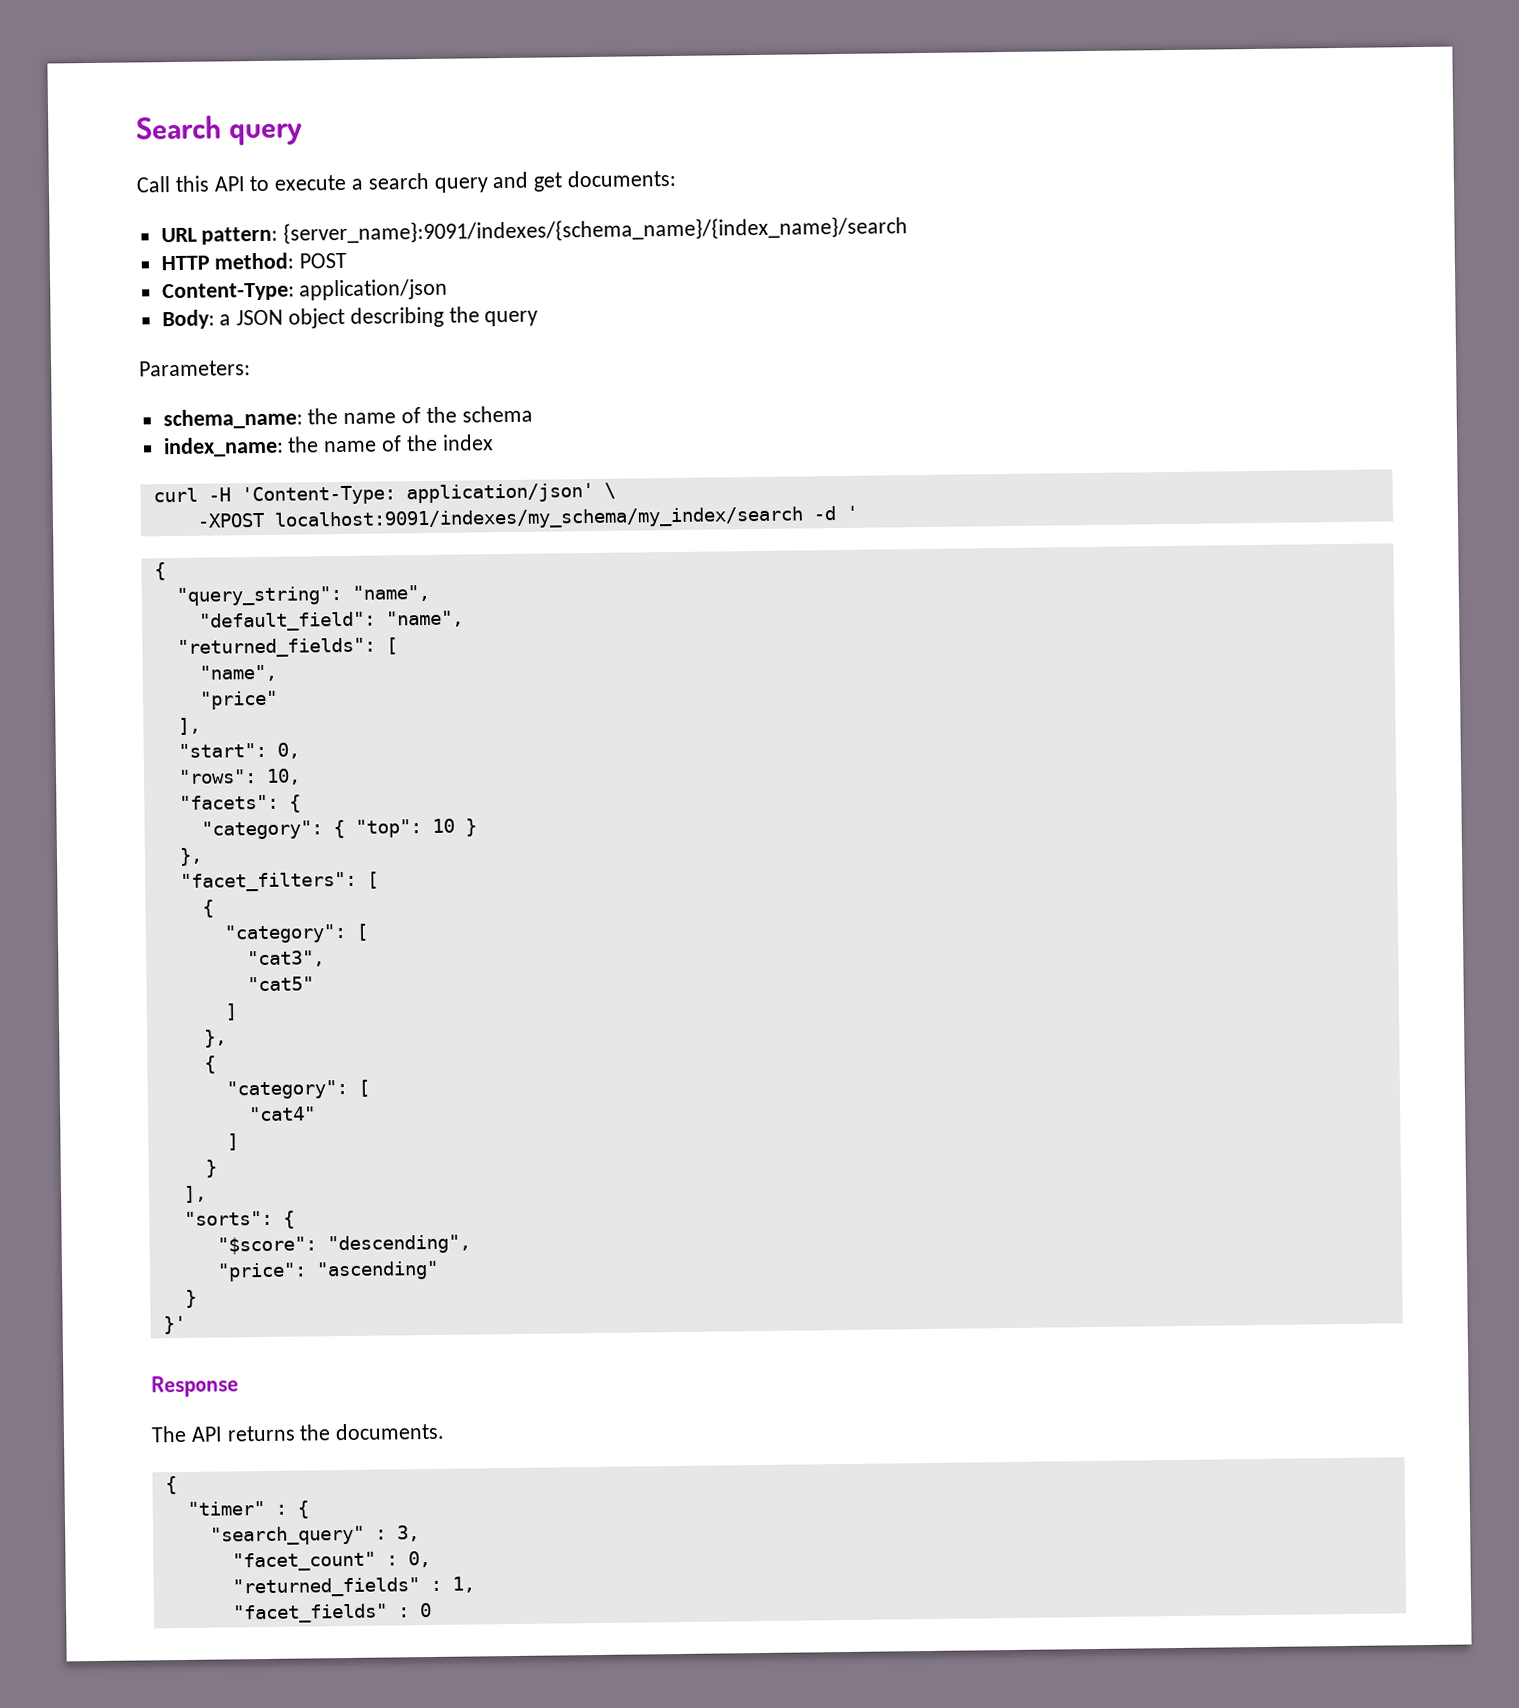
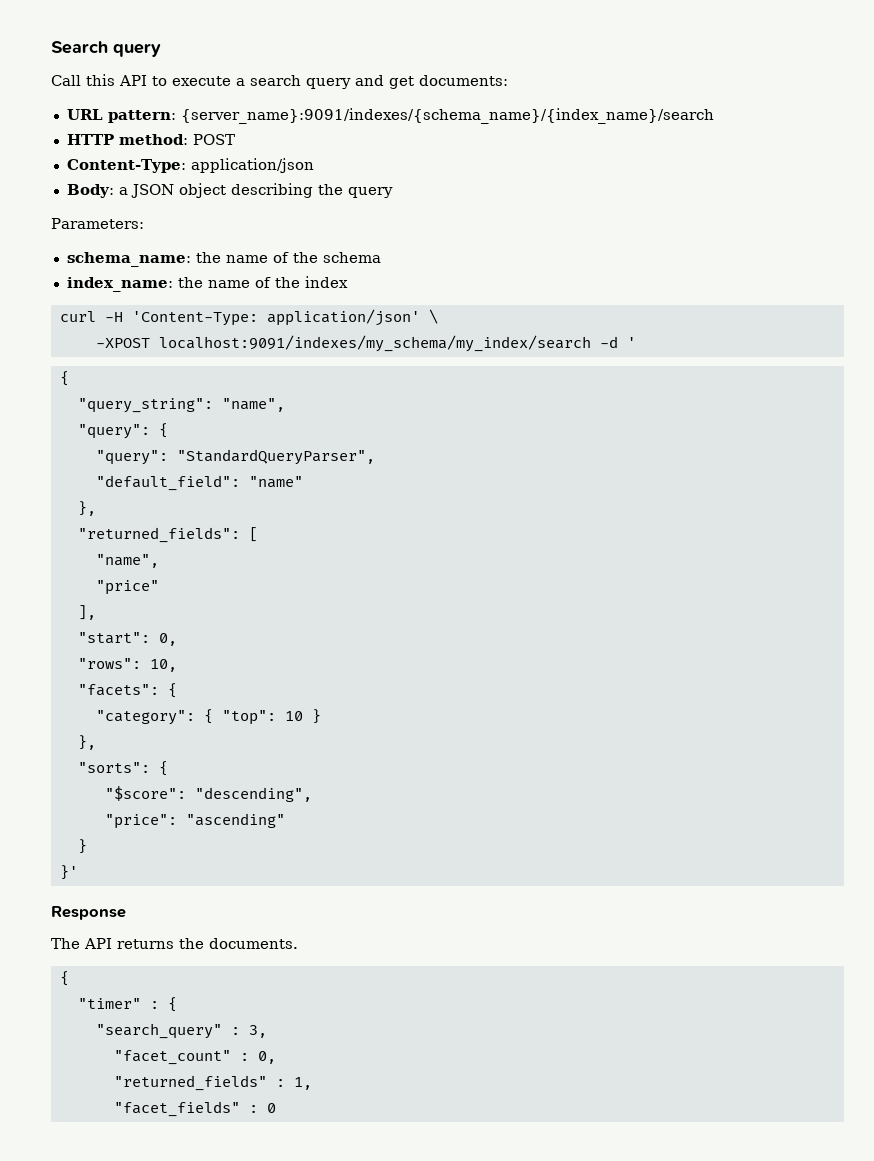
(430, 593) none -> [77,423,168,439] [95,449,375,465] // "query": { // "query": "StandardQueryParser",
[385,610,464,628] "name", -> [248,476,303,488] [77,501,96,516] "name" // },
[179,871,379,892] [201,899,214,918] [223,923,369,944] [246,950,325,968] [246,976,314,992] [224,1003,237,1021] [203,1029,227,1048] [203,1055,216,1074] [225,1079,370,1100] [248,1106,316,1122] [226,1133,239,1151] [204,1159,217,1178] [182,1185,207,1203] // "facet_filters": [ // { // "category": [ // "cat3", // "cat5" // ] // }, // { // "category": [ // "cat4" // ] // } // ], -> (96, 742) none

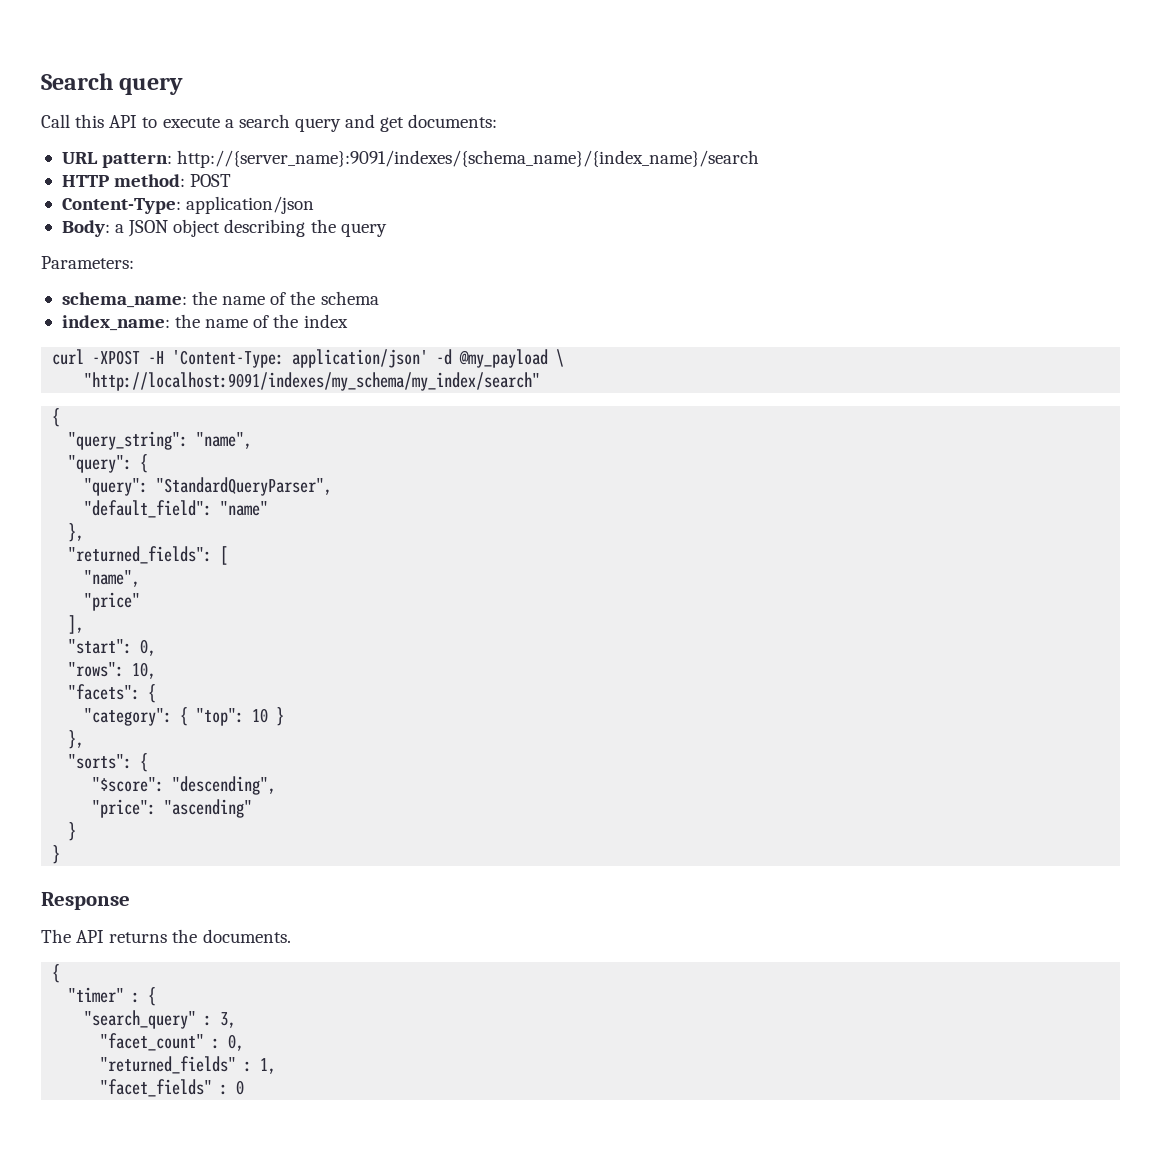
[180,108,714,124] {server_name}:9091/indexes/{schema_name}/{index_name}/search -> [177,150,760,168] http://{server_name}:9091/indexes/{schema_name}/{index_name}/search
(96, 316) none -> [92,350,141,365] -XPOST
(420, 317) none -> [436,349,549,368] -d @my_payload
[95,335,636,352] -XPOST localhost:9091/indexes/my_schema/my_index/search -d ' -> [84,372,541,391] "http://localhost:9091/indexes/my_schema/my_index/search"
[59,865,78,880] }' -> [52,845,61,864] }

